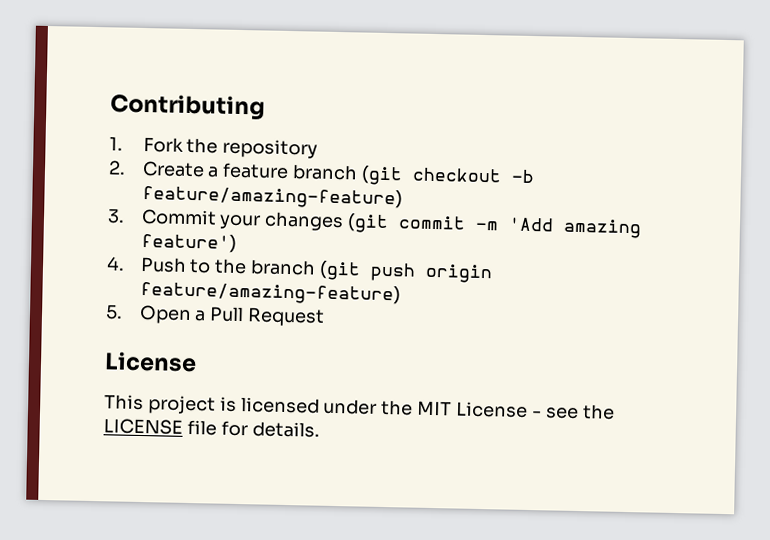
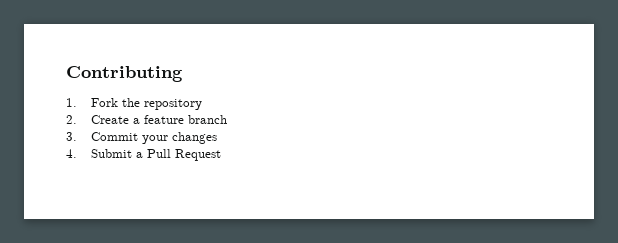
[361,165,536,186] [141,184,403,210] (git checkout -b feature/amazing-feature) -> (228, 119) none
[347,213,643,239] [140,232,237,253] [106,256,494,284] [139,280,401,306] [105,304,326,327] [104,351,197,373] [104,394,615,420] [103,418,320,438] (git commit -m 'Add amazing feature') // 4. Push to the branch (git push origin feature/amazing-feature) // 5. Open a Pull Request // License // This project is licensed under the MIT License - see the LICENSE file for details. -> [66,149,222,161] // 4. Submit a Pull Request

